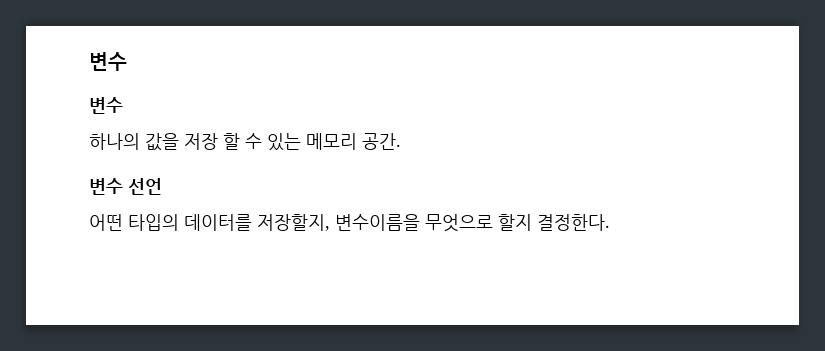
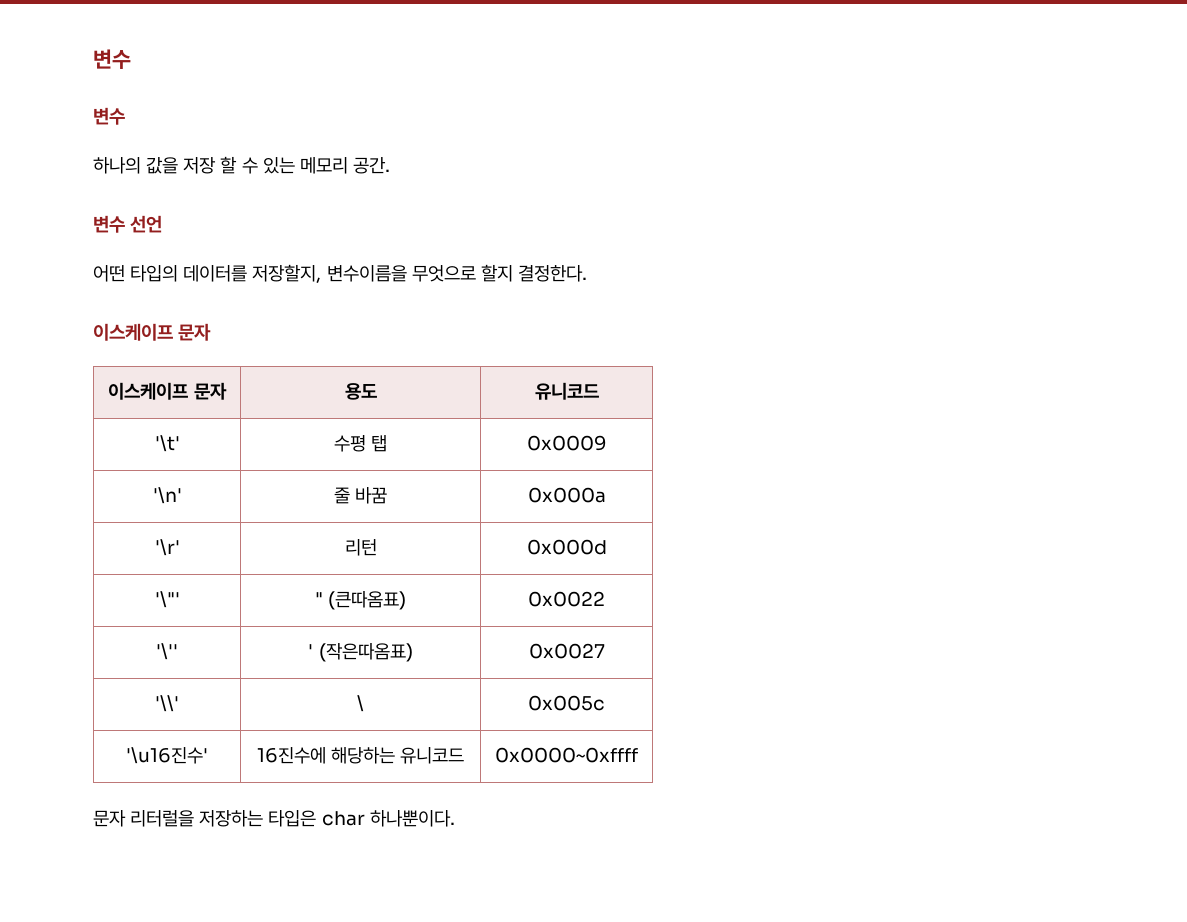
(610, 222) none -> [93,323,212,341] [108,382,227,400] [344,383,377,400] [534,382,599,400] [154,435,180,452] [333,435,388,452] [526,435,607,451] [152,487,182,504] [333,487,388,504] [527,487,606,503] [154,539,180,556] [344,539,377,556] [526,539,607,555] [154,591,180,608] [314,591,407,610] [528,591,605,607] [156,643,178,660] [308,643,413,662] [528,643,605,659] [155,695,179,712] [357,695,364,712] [528,695,605,711] [126,747,208,764] [256,747,465,764] [495,747,638,763] [93,810,455,827] // 이스케이프 문자 // 이스케이프 문자 | 용도 | 유니코드 // '\t' | 수평 탭 | 0x0009 // '\n' | 줄 바꿈 | 0x000a // '\r' | 리턴 | 0x000d // '\"' | " (큰따옴표) | 0x0022 // '\'' | ' (작은따옴표) | 0x0027 // '\\' | \ | 0x005c // '\u16진수' | 16진수에 해당하는 유니코드 | 0x0000~0xffff // 문자 리터럴을 저장하는 타입은 char 하나뿐이다.

